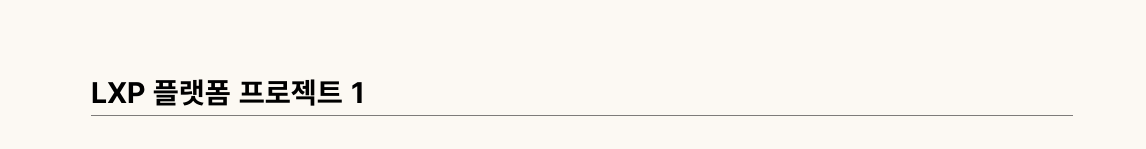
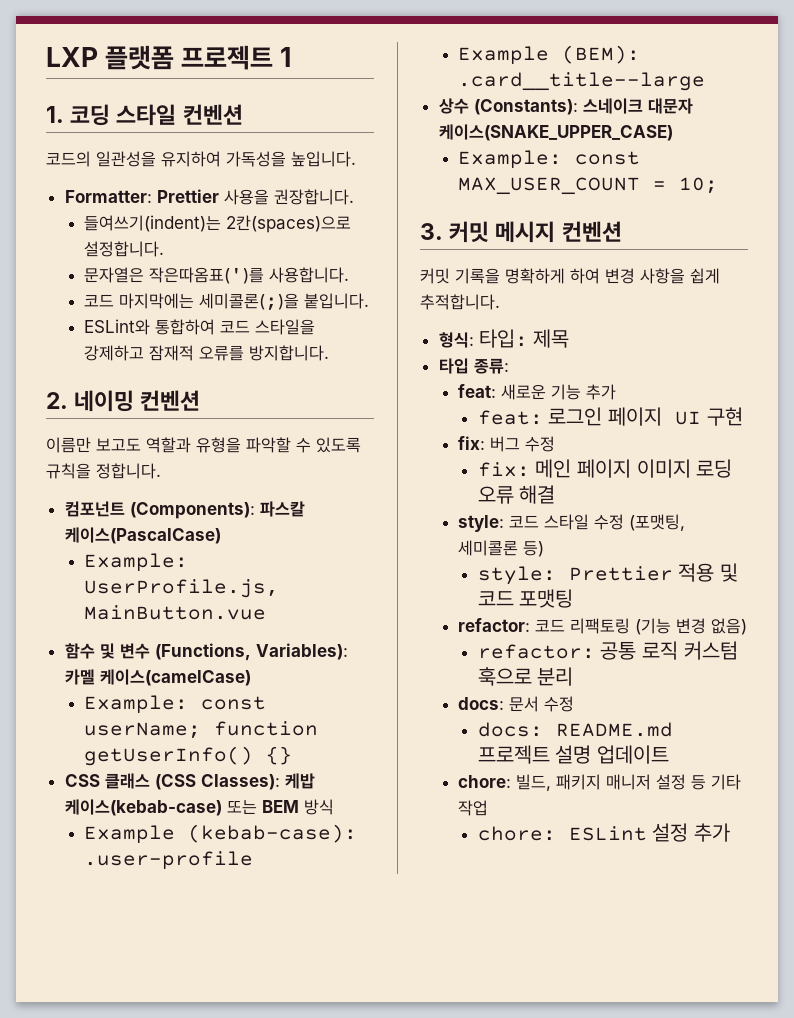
(365, 92) none -> [46,104,243,126] [46,151,356,167] [64,189,354,205] [84,215,352,233] [84,241,165,257] [84,267,350,284] [84,293,370,311] [84,319,316,335] [84,345,330,361] [46,390,201,412] [46,437,361,453] [46,463,161,479] [64,501,305,519] [64,527,221,544] [84,553,189,572] [84,579,280,598] [84,605,267,620] [64,643,348,661] [64,669,251,686] [84,695,267,714] [84,721,319,739] [84,746,293,766] [64,773,315,790] [64,799,334,816] [84,824,358,844] [84,851,254,870] [458,45,641,65] [458,72,706,91] [438,98,693,115] [438,124,673,141] [458,150,641,169] [458,177,719,195] [420,221,622,243] [420,268,720,284] [420,294,500,310] [438,329,570,348] [438,358,509,374] [458,384,617,400] [477,407,743,426] [458,436,556,452] [477,459,733,478] [477,485,556,504] [458,514,686,532] [458,540,545,557] [477,563,738,585] [477,589,574,608] [458,618,748,635] [477,641,738,660] [477,667,574,686] [458,696,575,712] [477,722,673,737] [477,745,669,764] [458,774,742,791] [458,800,489,816] [477,823,730,842] // 1. 코딩 스타일 컨벤션 // 코드의 일관성을 유지하여 가독성을 높입니다. // Formatter: Prettier 사용을 권장합니다. // 들여쓰기(indent)는 2칸(spaces)으로 설정합니다. // 문자열은 작은따옴표(')를 사용합니다. // 코드 마지막에는 세미콜론(;)을 붙입니다. // ESLint와 통합하여 코드 스타일을 강제하고 잠재적 오류를 방지합니다. // 2. 네이밍 컨벤션 // 이름만 보고도 역할과 유형을 파악할 수 있도록 규칙을 정합니다. // 컴포넌트 (Components): 파스칼 케이스(PascalCase) // Example: UserProfile.js, MainButton.vue // 함수 및 변수 (Functions, Variables): 카멜 케이스(camelCase) // Example: const userName; function getUserInfo() {} // CSS 클래스 (CSS Classes): 케밥 케이스(kebab-case) 또는 BEM 방식 // Example (kebab-case): .user-profile // Example (BEM): .card__title--large // 상수 (Constants): 스네이크 대문자 케이스(SNAKE_UPPER_CASE) // Example: const MAX_USER_COUNT = 10; // 3. 커밋 메시지 컨벤션 // 커밋 기록을 명확하게 하여 변경 사항을 쉽게 추적합니다. // 형식: 타입: 제목 // 타입 종류: // feat: 새로운 기능 추가 // feat: 로그인 페이지 UI 구현 // fix: 버그 수정 // fix: 메인 페이지 이미지 로딩 오류 해결 // style: 코드 스타일 수정 (포맷팅, 세미콜론 등) // style: Prettier 적용 및 코드 포맷팅 // refactor: 코드 리팩토링 (기능 변경 없음) // refactor: 공통 로직 커스텀 훅으로 분리 // docs: 문서 수정 // docs: README.md 프로젝트 설명 업데이트 // chore: 빌드, 패키지 매니저 설정 등 기타 작업 // chore: ESLint 설정 추가

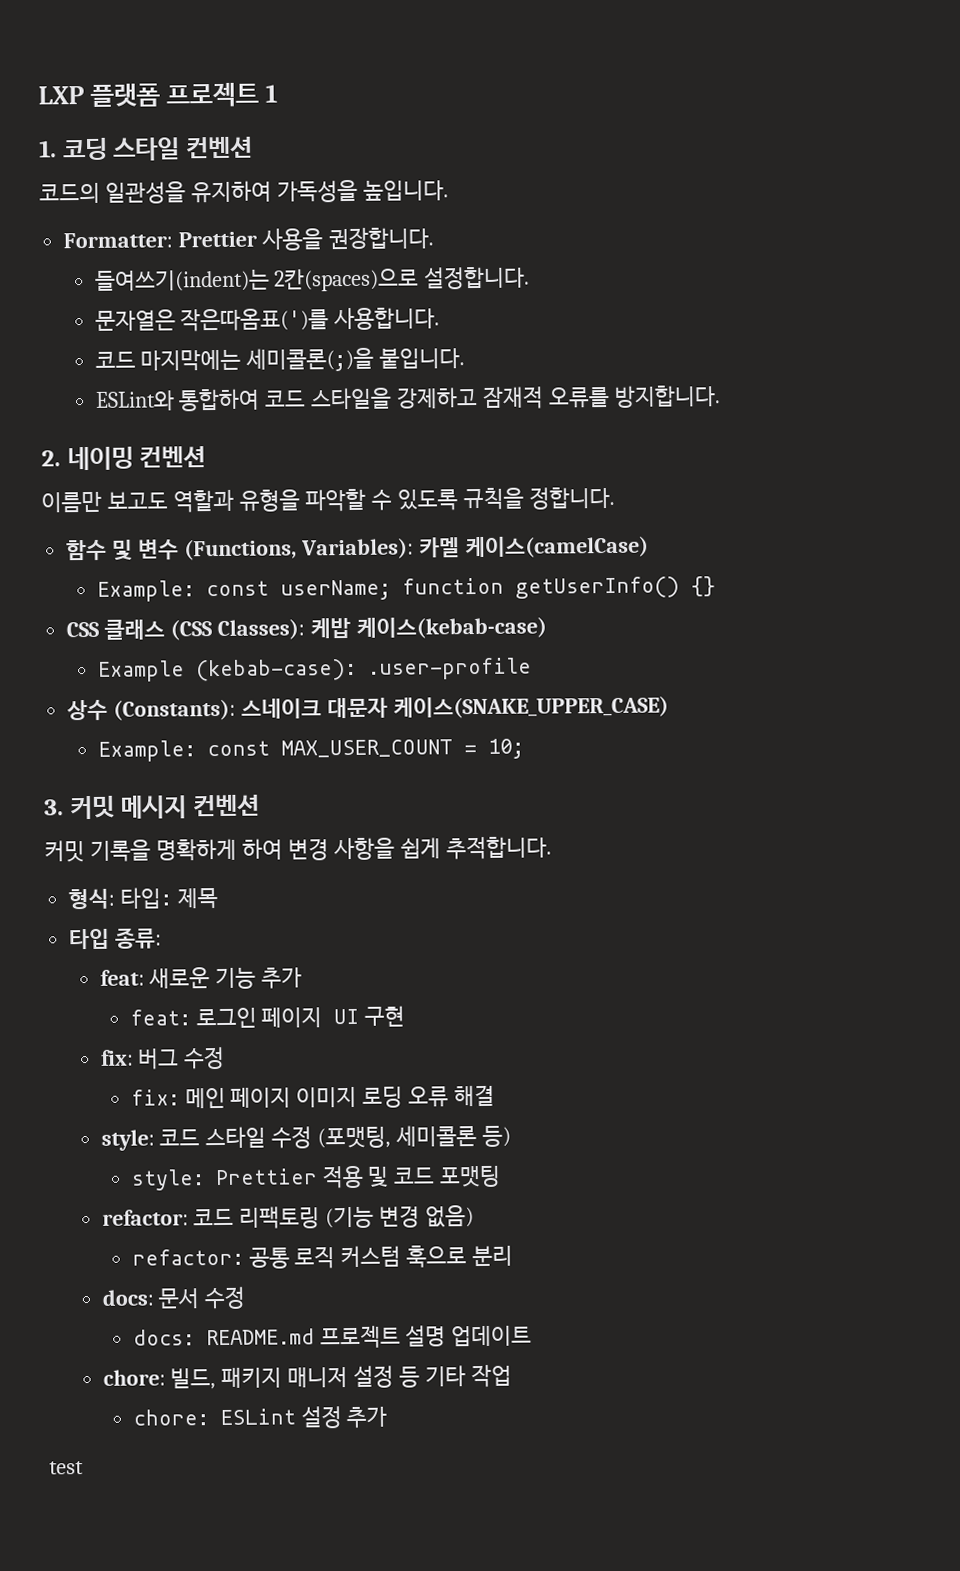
[64,501,305,519] [64,527,221,544] [84,553,189,572] [84,579,280,598] [84,605,267,620] // 컴포넌트 (Components): 파스칼 케이스(PascalCase) // Example: UserProfile.js, MainButton.vue -> (615, 498) none
[226,799,334,815] 또는 BEM 방식 -> (547, 627) none
[458,45,641,65] [458,72,706,91] // Example (BEM): .card__title--large -> (532, 668) none
(730, 832) none -> [49,1461,84,1475] // test

